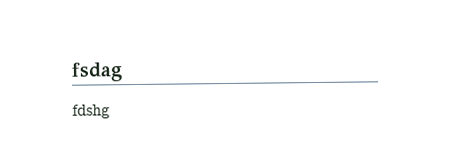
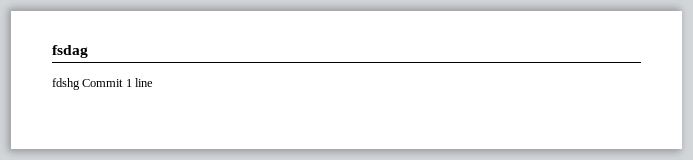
(110, 111) none -> [82,78,154,87] Commit 1 line

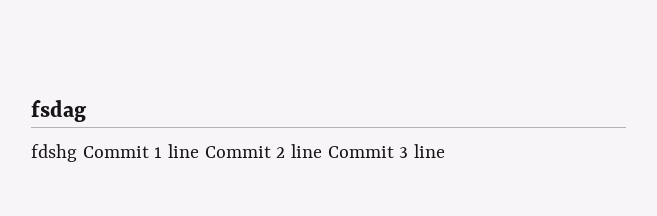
(154, 82) none -> [204,144,446,158] Commit 2 line Commit 3 line

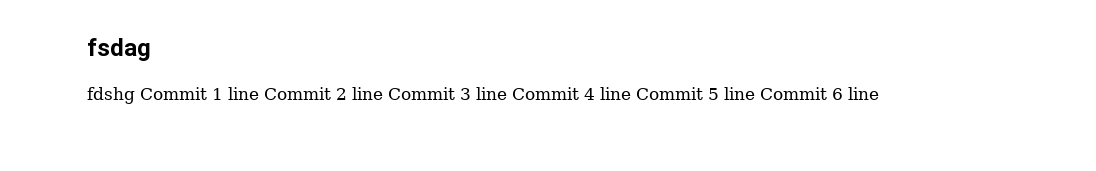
(446, 151) none -> [512,87,879,100] Commit 4 line Commit 5 line Commit 6 line

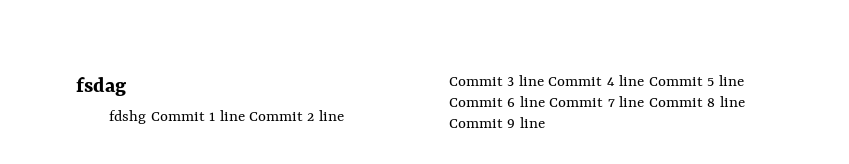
(879, 93) none -> [549,96,745,107] [449,117,545,128] Commit 7 line Commit 8 line Commit 9 line

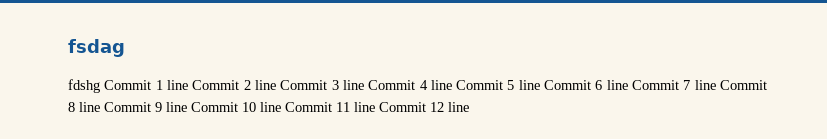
(545, 122) none -> [191,102,469,112] Commit 10 line Commit 11 line Commit 12 line

